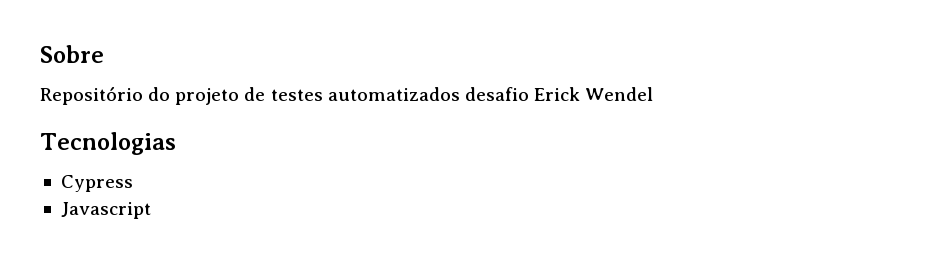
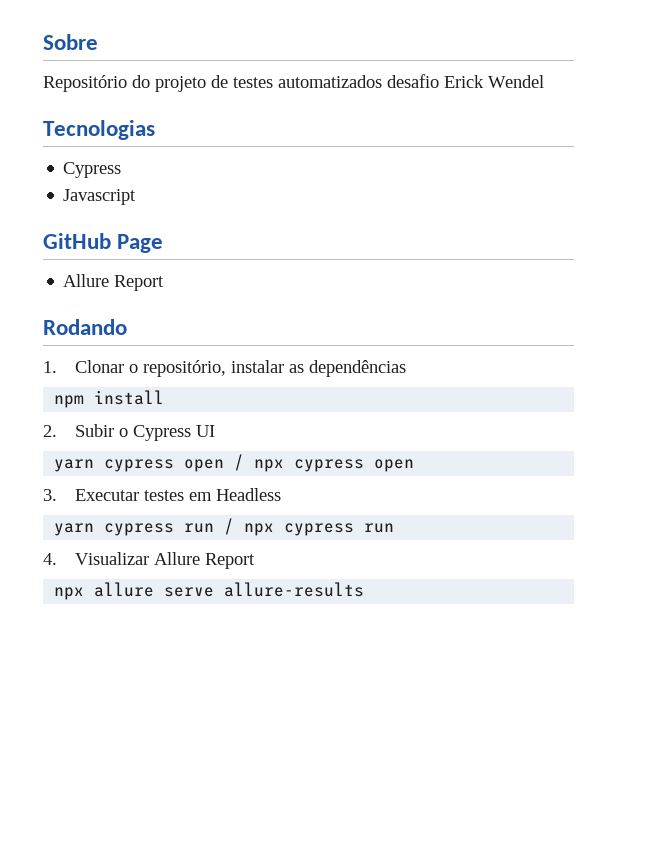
(151, 210) none -> [43,233,164,253] [63,274,165,291] [43,319,127,335] [43,360,407,377] [54,390,165,408] [43,424,216,441] [54,454,415,472] [43,488,282,501] [54,518,395,536] [43,552,256,569] [54,582,365,600] // GitHub Page // Allure Report // Rodando // 1. Clonar o repositório, instalar as dependências // npm install // 2. Subir o Cypress UI // yarn cypress open / npx cypress open // 3. Executar testes em Headless // yarn cypress run / npx cypress run // 4. Visualizar Allure Report // npx allure serve allure-results

